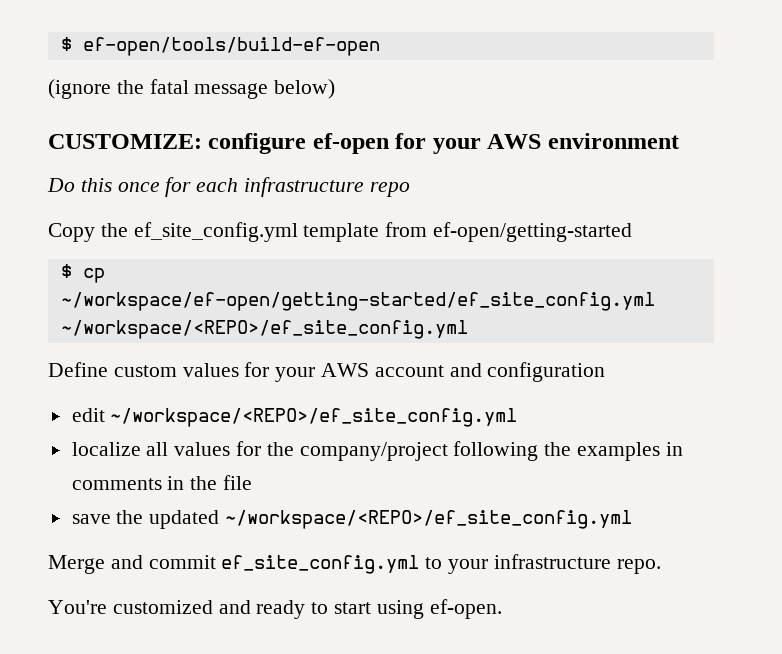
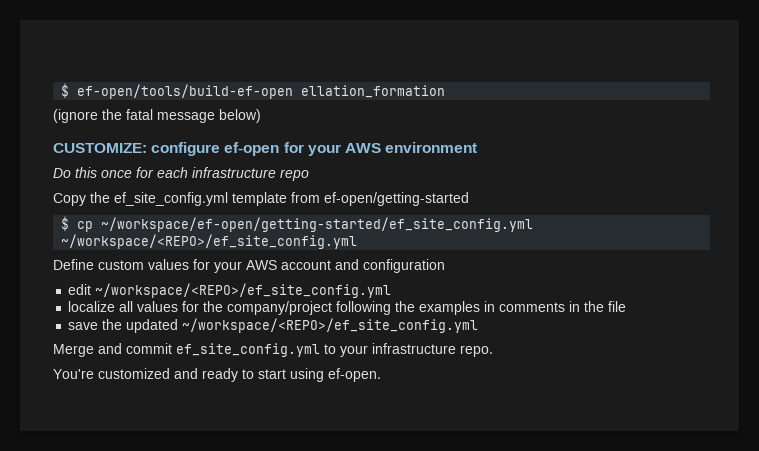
(380, 46) none -> [301,85,446,98] ellation_formation

